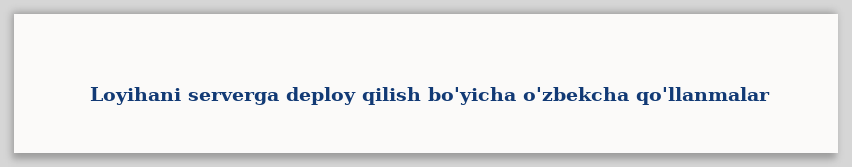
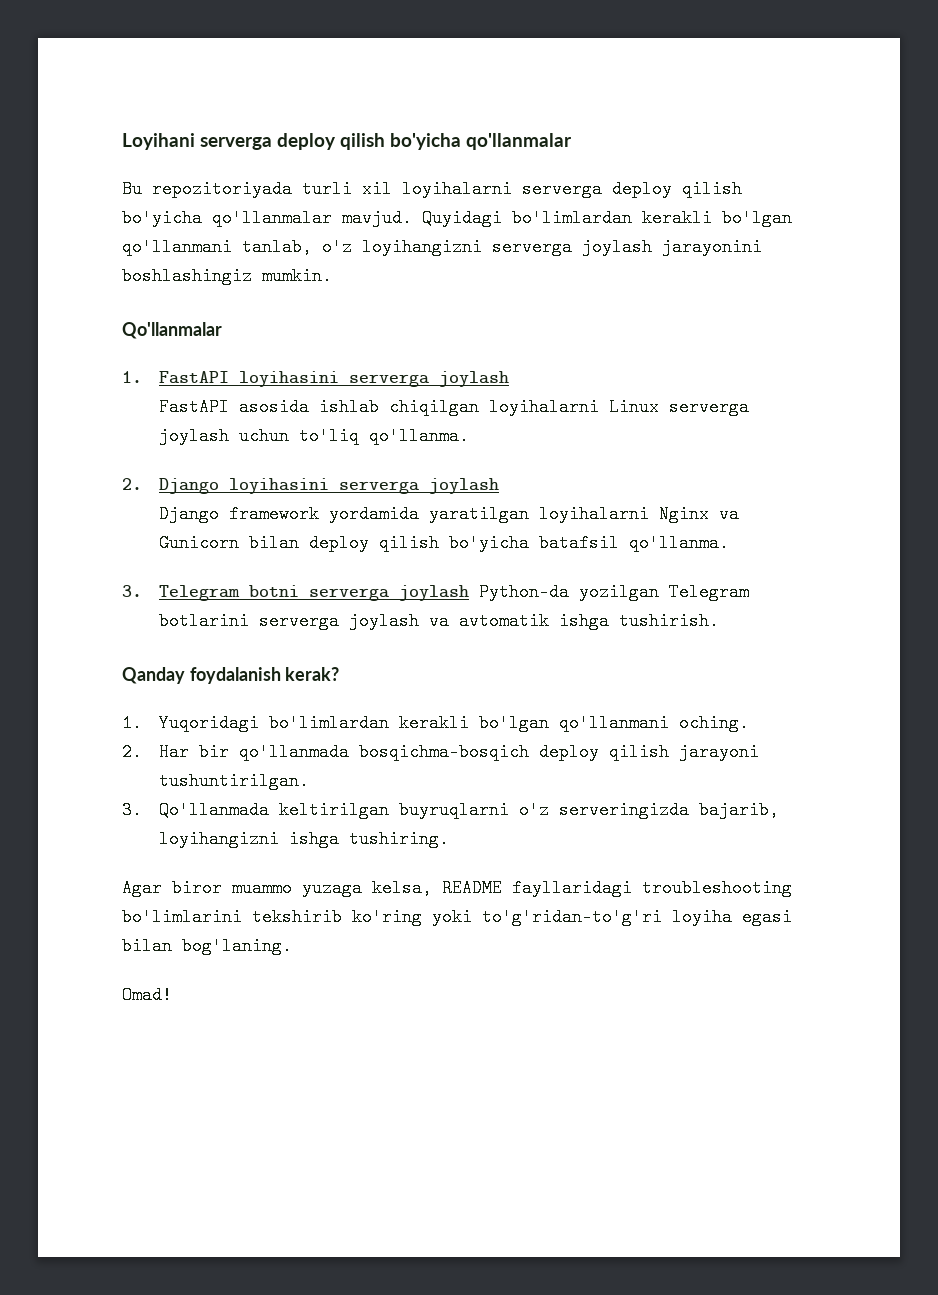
[523,87,770,105] o'zbekcha qo'llanmalar -> [466,133,572,150] [122,180,742,198] [122,209,792,227] [122,238,762,256] [122,267,332,285] [122,322,222,339] [122,371,509,387] [158,398,749,416] [158,427,469,445] [122,478,499,494] [158,505,739,523] [158,534,729,552] [122,583,749,601] [158,612,719,630] [122,667,340,684] [122,714,749,732] [122,743,759,761] [158,772,309,790] [122,801,779,819] [158,830,449,848] [122,879,792,897] [122,908,792,926] [122,937,292,955] [122,986,172,1004] qo'llanmalar // Bu repozitoriyada turli xil loyihalarni serverga deploy qilish bo'yicha qo'llanmalar mavjud. Quyidagi bo'limlardan kerakli bo'lgan qo'llanmani tanlab, o'z loyihangizni serverga joylash jarayonini boshlashingiz mumkin. // Qo'llanmalar // 1. FastAPI loyihasini serverga joylash // FastAPI asosida ishlab chiqilgan loyihalarni Linux serverga joylash uchun to'liq qo'llanma. // 2. Django loyihasini serverga joylash // Django framework yordamida yaratilgan loyihalarni Nginx va Gunicorn bilan deploy qilish bo'yicha batafsil qo'llanma. // 3. Telegram botni serverga joylash Python-da yozilgan Telegram botlarini serverga joylash va avtomatik ishga tushirish. // Qanday foydalanish kerak? // 1. Yuqoridagi bo'limlardan kerakli bo'lgan qo'llanmani oching. // 2. Har bir qo'llanmada bosqichma-bosqich deploy qilish jarayoni tushuntirilgan. // 3. Qo'llanmada keltirilgan buyruqlarni o'z serveringizda bajarib, loyihangizni ishga tushiring. // Agar biror muammo yuzaga kelsa, README fayllaridagi troubleshooting bo'limlarini tekshirib ko'ring yoki to'g'ridan-to'g'ri loyiha egasi bilan bog'laning. // Omad!

